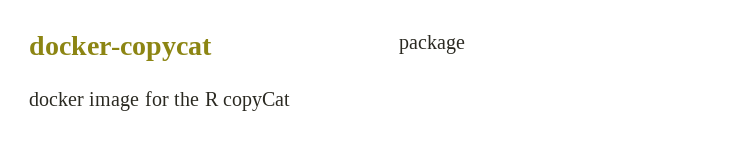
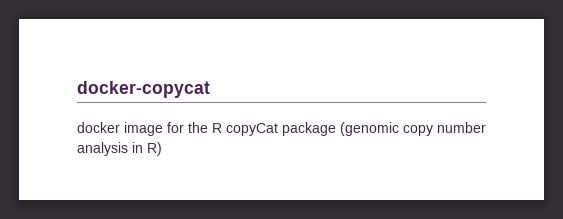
(465, 44) none -> [340,122,486,136] [77,142,162,156] (genomic copy number analysis in R)

